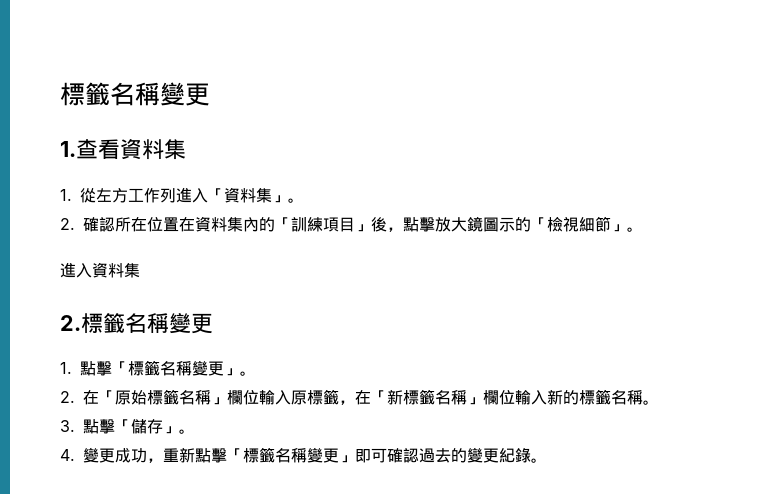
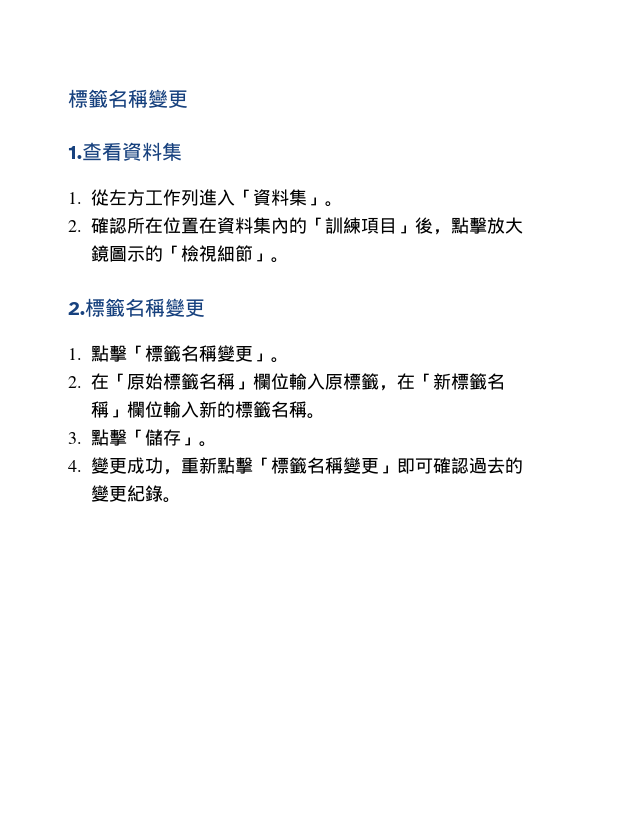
[60,262,140,278] // 進入資料集 -> (289, 260) none

